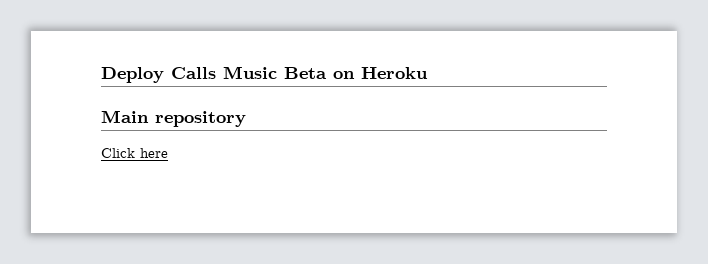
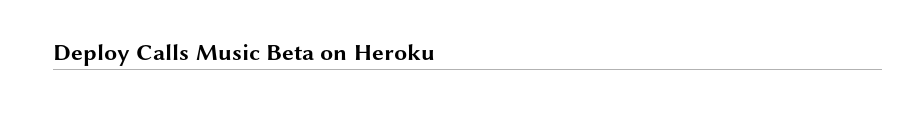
[101,110,246,127] [101,148,168,158] // Main repository // Click here -> (435, 52) none

